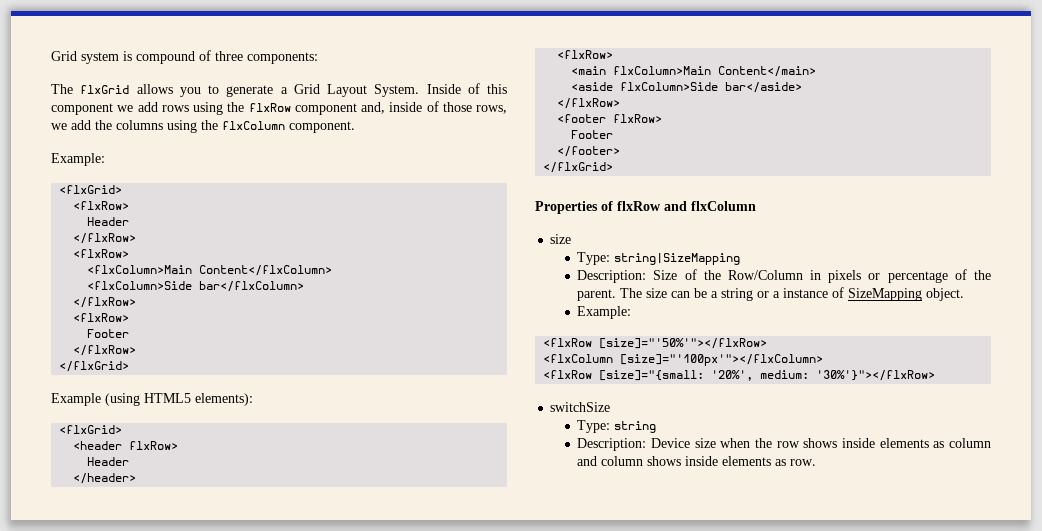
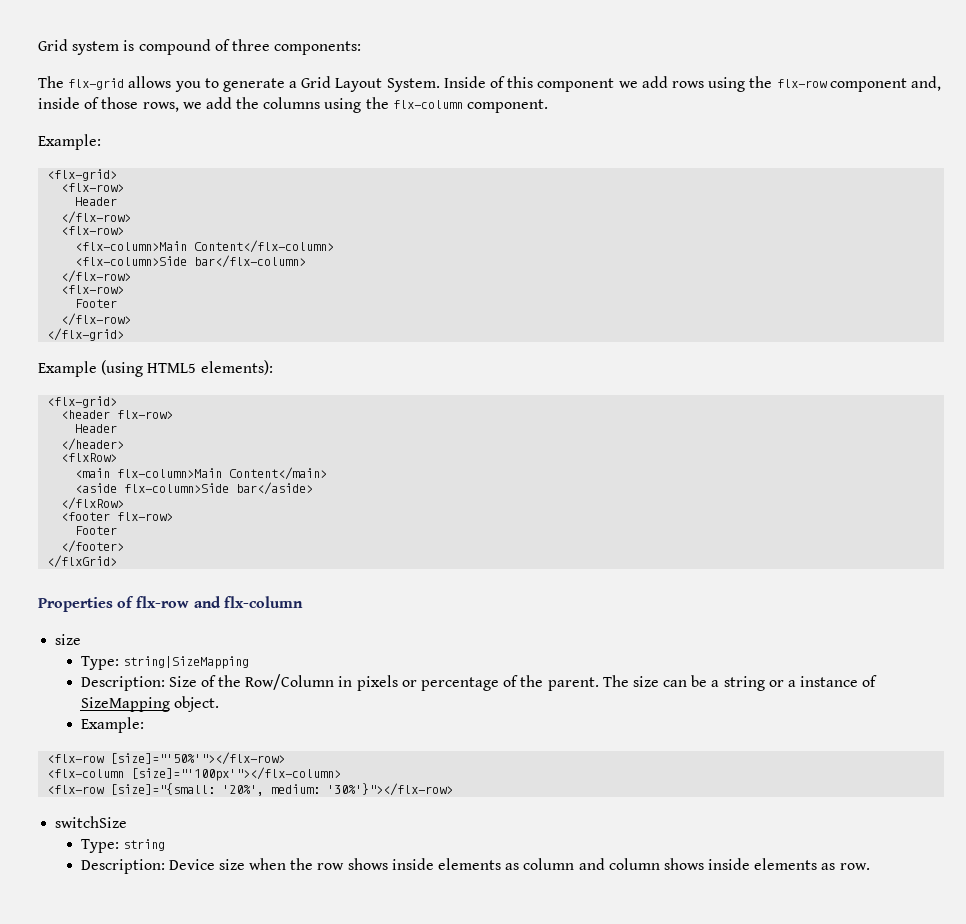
[80,85,130,94] flxGrid -> [68,78,125,90] flx-grid
[248,103,291,112] flxRow -> [776,79,827,88] flx-row
[222,121,285,130] flxColumn -> [392,100,463,109] flx-column
[59,185,123,194] [73,201,130,210] [87,217,130,226] [73,233,137,244] [73,249,130,258] [87,265,333,276] [87,281,305,292] [73,297,137,308] [73,313,130,322] [87,329,130,338] [73,345,137,356] [59,361,130,372] <flxGrid> // <flxRow> // Header // </flxRow> // <flxRow> // <flxColumn>Main Content</flxColumn> // <flxColumn>Side bar</flxColumn> // </flxRow> // <flxRow> // Footer // </flxRow> // </flxGrid> -> [47,169,118,181] [61,183,125,192] [75,197,118,206] [61,211,132,224] [61,226,125,235] [75,240,335,253] [75,255,307,268] [61,270,132,283] [61,285,125,294] [75,299,118,308] [61,313,132,326] [47,328,125,341] <flx-grid> // <flx-row> // Header // </flx-row> // <flx-row> // <flx-column>Main Content</flx-column> // <flx-column>Side bar</flx-column> // </flx-row> // <flx-row> // Footer // </flx-row> // </flx-grid>
[59,425,123,434] <flxGrid> -> [47,396,118,408] <flx-grid>
[129,441,179,450] flxRow> -> [117,410,174,419] flx-row>
[613,66,712,75] flxColumn>Main -> [117,468,223,478] flx-column>Main
[620,82,719,91] flxColumn>Side -> [124,483,230,493] flx-column>Side
[613,114,663,123] flxRow> -> [117,512,174,521] flx-row>
[617,201,756,211] flxRow and flxColumn -> [136,596,303,608] flx-row and flx-column
[543,338,768,349] [543,354,824,366] [543,370,593,379] <flxRow [size]="'50%'"></flxRow> // <flxColumn [size]="'100px'"></flxColumn> // <flxRow -> [47,752,286,765] [47,767,342,781] [47,785,105,794] <flx-row [size]="'50%'"></flx-row> // <flx-column [size]="'100px'"></flx-column> // <flx-row
[816,370,936,381] '30%'}"></flxRow> -> [327,783,454,796] '30%'}"></flx-row>

